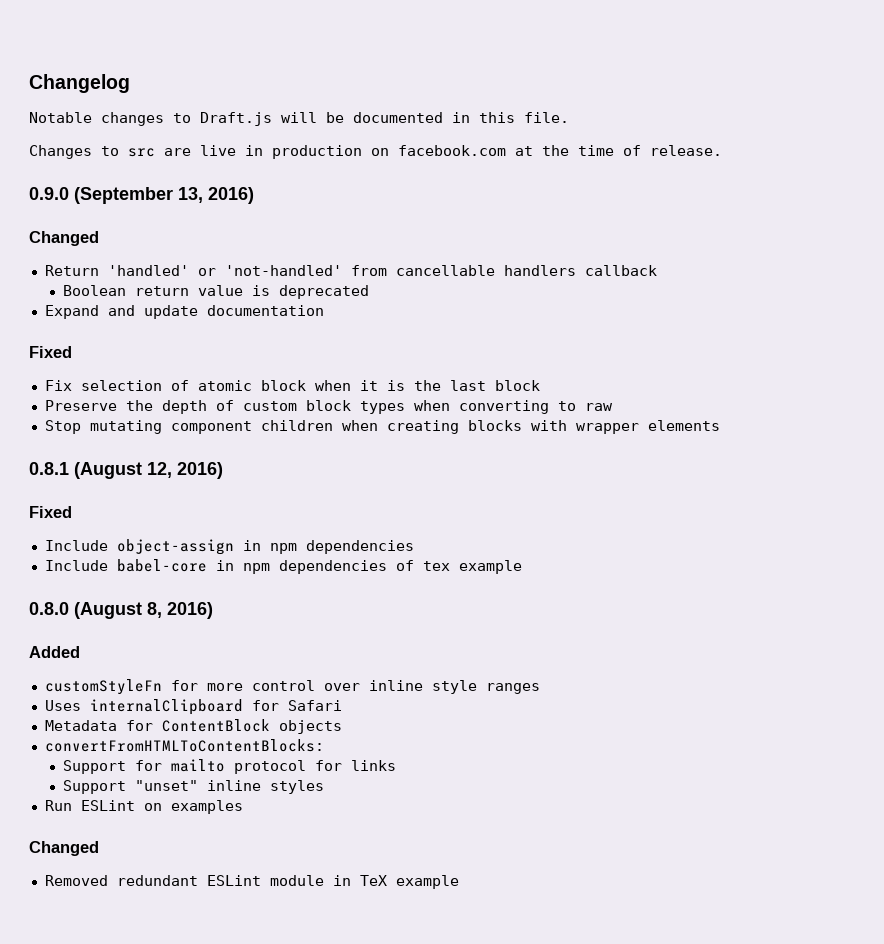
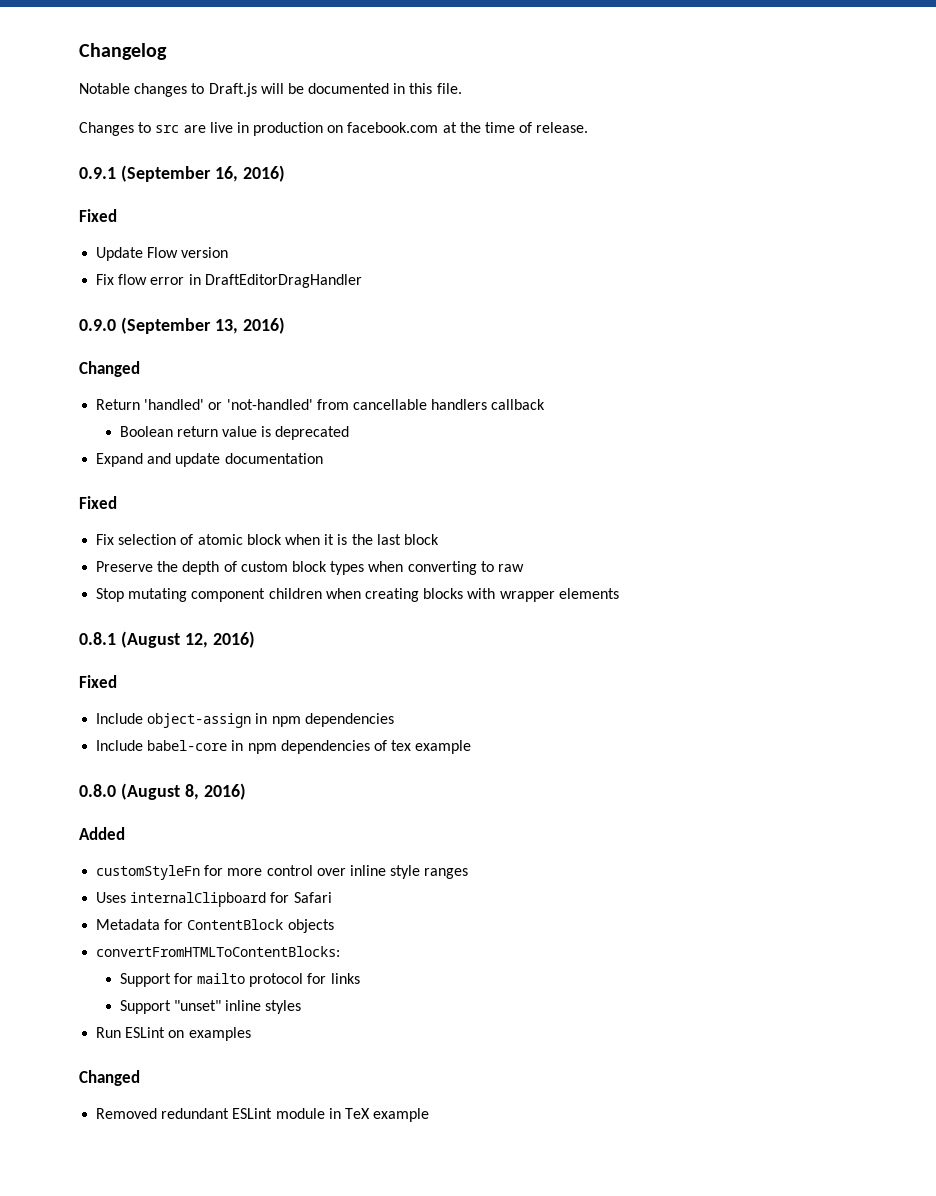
(722, 150) none -> [79,165,285,182] [79,209,117,222] [96,247,229,261] [96,274,362,288] // 0.9.1 (September 16, 2016) // Fixed // Update Flow version // Fix flow error in DraftEditorDragHandler

